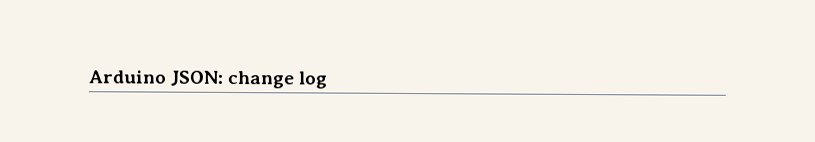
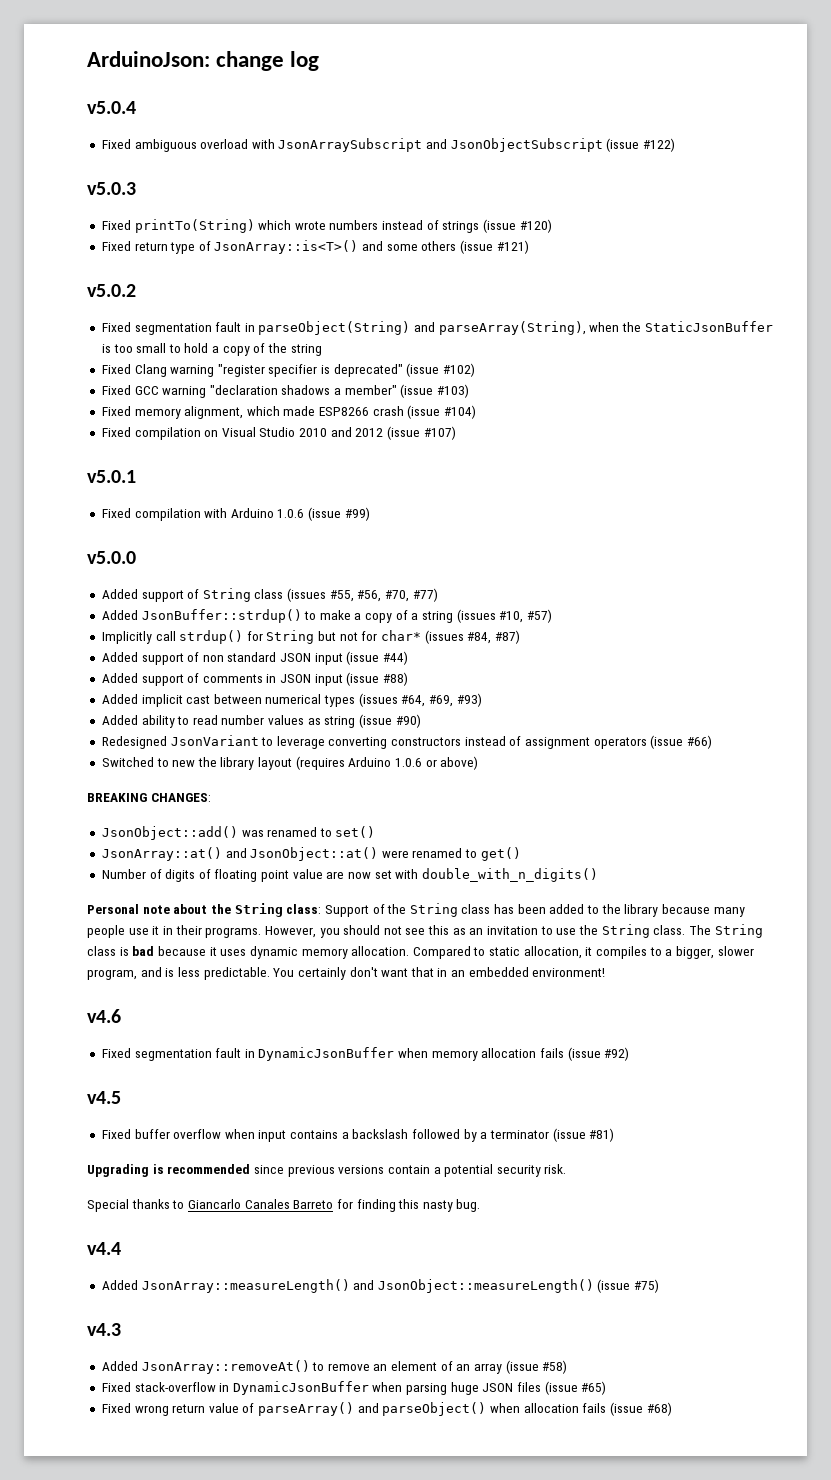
[88,70,224,86] Arduino JSON: -> [87,51,210,67] ArduinoJson:
(328, 80) none -> [87,101,136,114] [101,138,676,152] [87,182,136,195] [101,219,552,233] [101,240,529,254] [87,284,136,297] [101,321,773,335] [101,343,322,356] [101,363,476,377] [101,384,470,398] [101,405,477,419] [101,426,456,440] [87,470,136,483] [101,507,370,521] [87,551,136,564] [101,588,438,602] [101,609,552,623] [101,630,520,644] [101,651,409,665] [101,672,409,686] [101,693,482,707] [101,714,421,728] [101,735,712,749] [101,756,479,770] [87,793,211,802] [101,826,376,840] [101,847,521,861] [101,868,598,882] [87,903,745,917] [87,924,763,938] [87,946,754,959] [87,967,606,980] [87,1009,121,1023] [101,1047,630,1061] [87,1091,121,1104] [101,1128,615,1142] [87,1164,567,1177] [87,1199,481,1212] [87,1242,121,1255] [101,1279,660,1293] [87,1323,121,1336] [101,1360,568,1374] [101,1381,607,1395] [101,1402,672,1416] // v5.0.4 // Fixed ambiguous overload with JsonArraySubscript and JsonObjectSubscript (issue #122) // v5.0.3 // Fixed printTo(String) which wrote numbers instead of strings (issue #120) // Fixed return type of JsonArray::is<T>() and some others (issue #121) // v5.0.2 // Fixed segmentation fault in parseObject(String) and parseArray(String), when the StaticJsonBuffer is too small to hold a copy of the string // Fixed Clang warning "register specifier is deprecated" (issue #102) // Fixed GCC warning "declaration shadows a member" (issue #103) // Fixed memory alignment, which made ESP8266 crash (issue #104) // Fixed compilation on Visual Studio 2010 and 2012 (issue #107) // v5.0.1 // Fixed compilation with Arduino 1.0.6 (issue #99) // v5.0.0 // Added support of String class (issues #55, #56, #70, #77) // Added JsonBuffer::strdup() to make a copy of a string (issues #10, #57) // Implicitly call strdup() for String but not for char* (issues #84, #87) // Added support of non standard JSON input (issue #44) // Added support of comments in JSON input (issue #88) // Added implicit cast between numerical types (issues #64, #69, #93) // Added ability to read number values as string (issue #90) // Redesigned JsonVariant to leverage converting constructors instead of assignment operators (issue #66) // Switched to new the library layout (requires Arduino 1.0.6 or above) // BREAKING CHANGES: // JsonObject::add() was renamed to set() // JsonArray::at() and JsonObject::at() were renamed to get() // Number of digits of floating point value are now set with double_with_n_digits() // Personal note about the String class: Support of the String class has been added to the library because many people use it in their programs. However, you should not see this as an invitation to use the String class. The String class is bad because it uses dynamic memory allocation. Compared to static allocation, it compiles to a bigger, slower program, and is less predictable. You certainly don't want that in an embedded environment! // v4.6 // Fixed segmentation fault in DynamicJsonBuffer when memory allocation fails (issue #92) // v4.5 // Fixed buffer overflow when input contains a backslash followed by a terminator (issue #81) // Upgrading is recommended since previous versions contain a potential security risk. // Special thanks to Giancarlo Canales Barreto for finding this nasty bug. // v4.4 // Added JsonArray::measureLength() and JsonObject::measureLength() (issue #75) // v4.3 // Added JsonArray::removeAt() to remove an element of an array (issue #58) // Fixed stack-overflow in DynamicJsonBuffer when parsing huge JSON files (issue #65) // Fixed wrong return value of parseArray() and parseObject() when allocation fails (issue #68)

